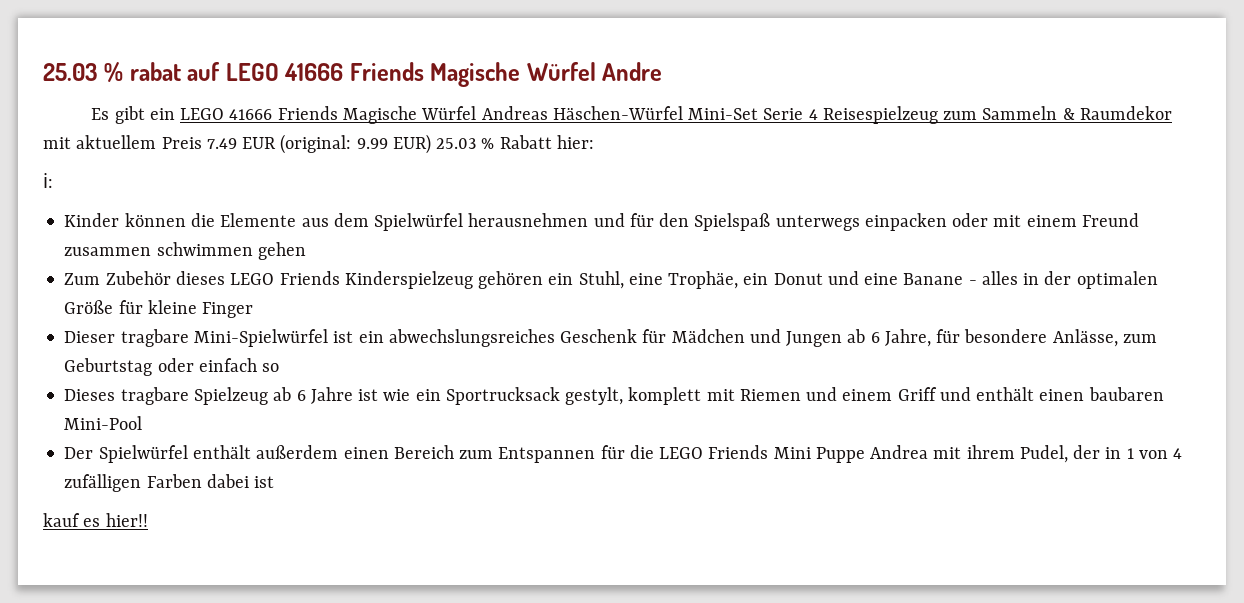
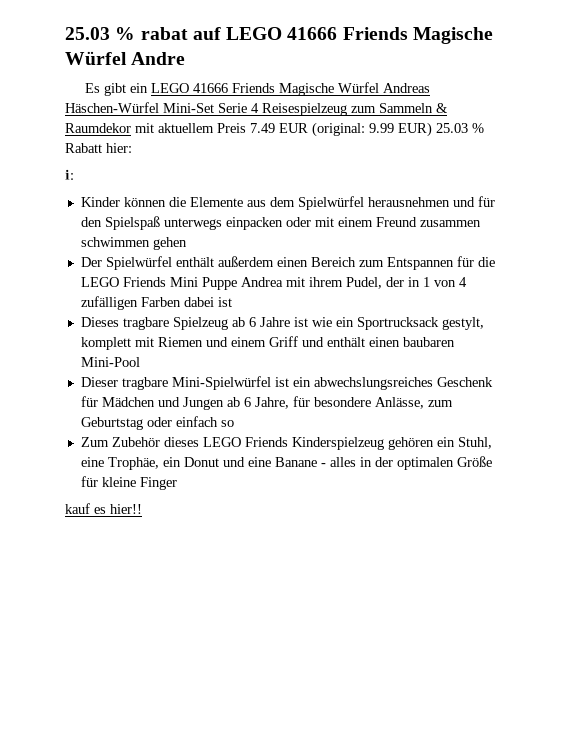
[64,271,1158,289] [64,300,254,318] [64,329,1157,347] [64,358,280,376] [64,387,1164,405] [64,416,143,430] // Zum Zubehör dieses LEGO Friends Kinderspielzeug gehören ein Stuhl, eine Trophäe, ein Donut und eine Banane - alles in der optimalen Größe für kleine Finger // Dieser tragbare Mini-Spielwürfel ist ein abwechslungsreiches Geschenk für Mädchen und Jungen ab 6 Jahre, für besondere Anlässe, zum Geburtstag oder einfach so // Dieses tragbare Spielzeug ab 6 Jahre ist wie ein Sportrucksack gestylt, komplett mit Riemen und einem Griff und enthält einen baubaren Mini-Pool -> (187, 243) none
(275, 482) none -> [80,317,484,330] [80,336,455,350] [80,357,140,367] [80,376,493,390] [80,396,453,410] [80,416,234,430] [80,437,492,450] [80,456,492,470] [80,476,177,490] // Dieses tragbare Spielzeug ab 6 Jahre ist wie ein Sportrucksack gestylt, komplett mit Riemen und einem Griff und enthält einen baubaren Mini-Pool // Dieser tragbare Mini-Spielwürfel ist ein abwechslungsreiches Geschenk für Mädchen und Jungen ab 6 Jahre, für besondere Anlässe, zum Geburtstag oder einfach so // Zum Zubehör dieses LEGO Friends Kinderspielzeug gehören ein Stuhl, eine Trophäe, ein Donut und eine Banane - alles in der optimalen Größe für kleine Finger

